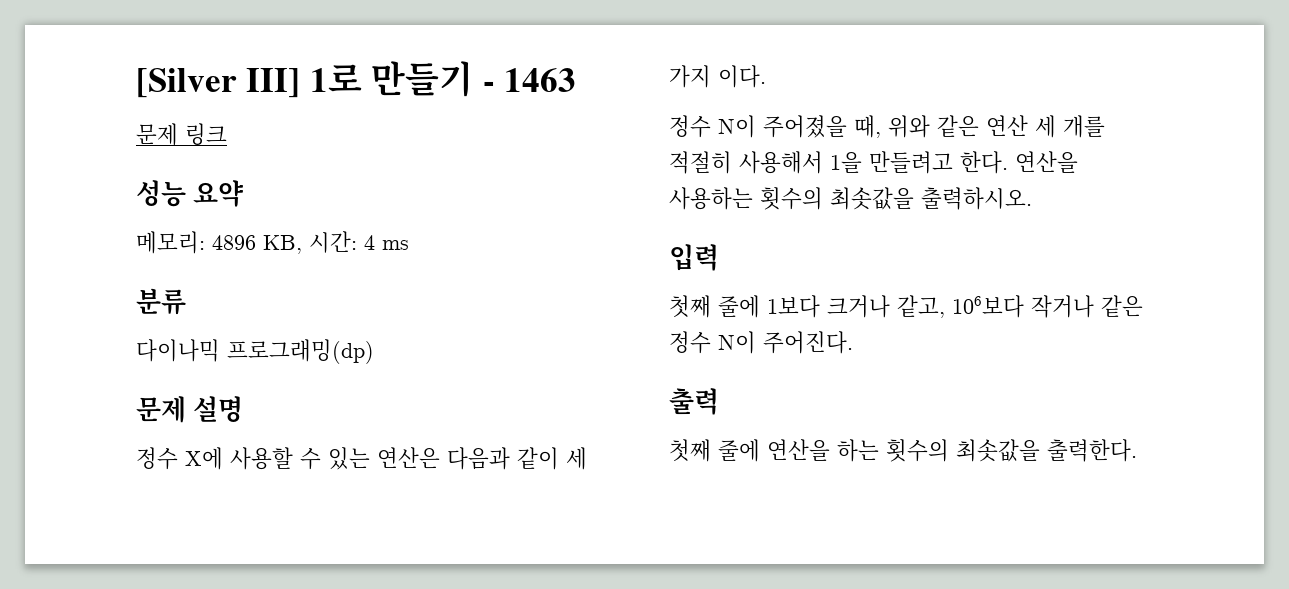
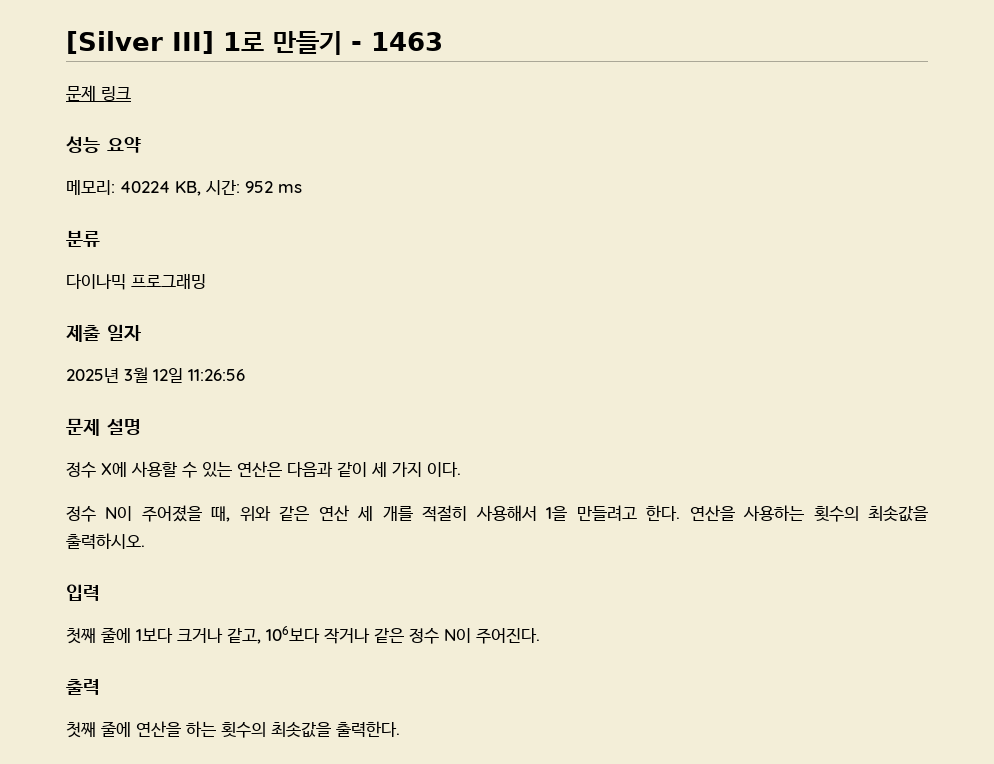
[212,235,256,250] 4896 -> [120,181,170,193] 40224
[364,235,375,250] 4 -> [245,181,273,193] 952
[227,339,374,364] 프로그래밍(dp) -> [131,274,206,289] [66,324,141,342] [66,367,245,383] 프로그래밍 // 제출 일자 // 2025년 3월 12일 11:26:56

